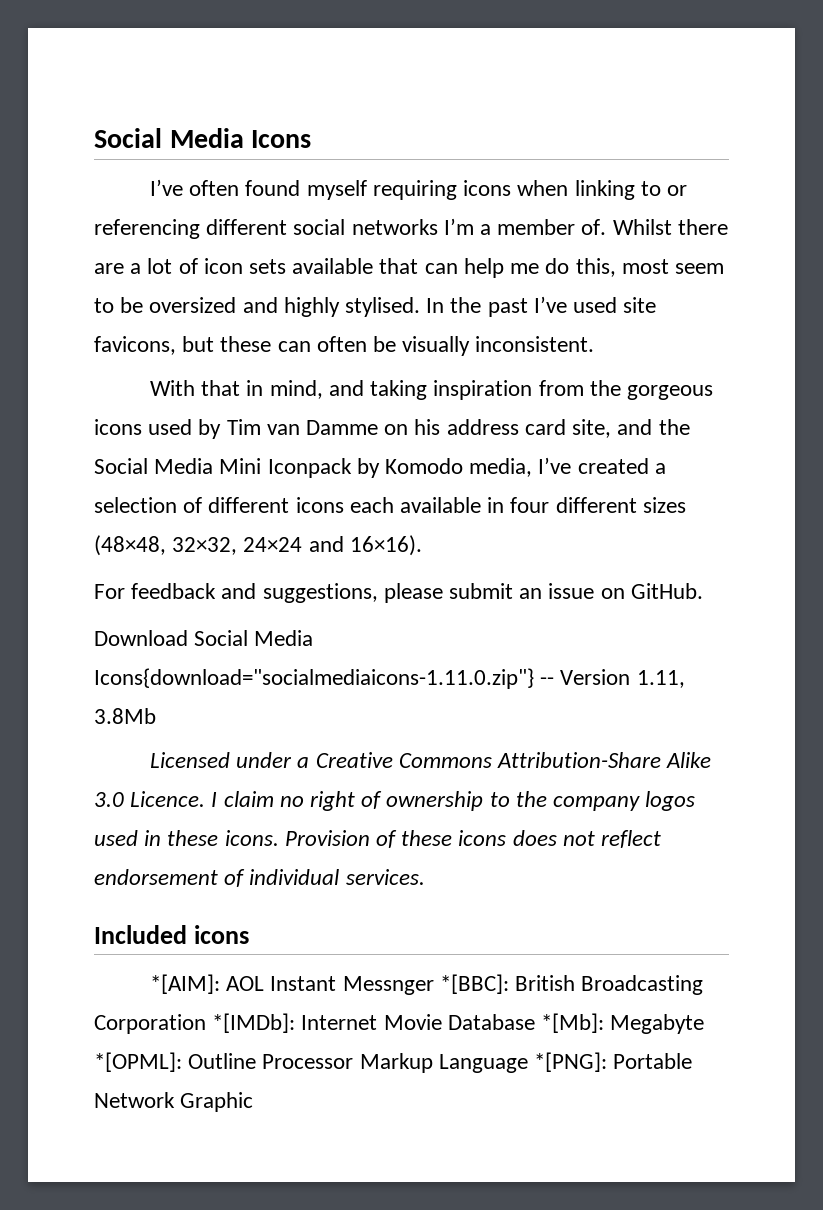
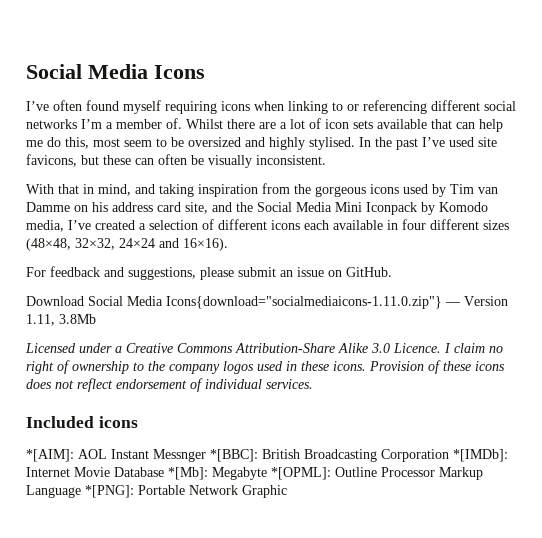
[540,677,555,685] -- -> [445,302,461,306] —

